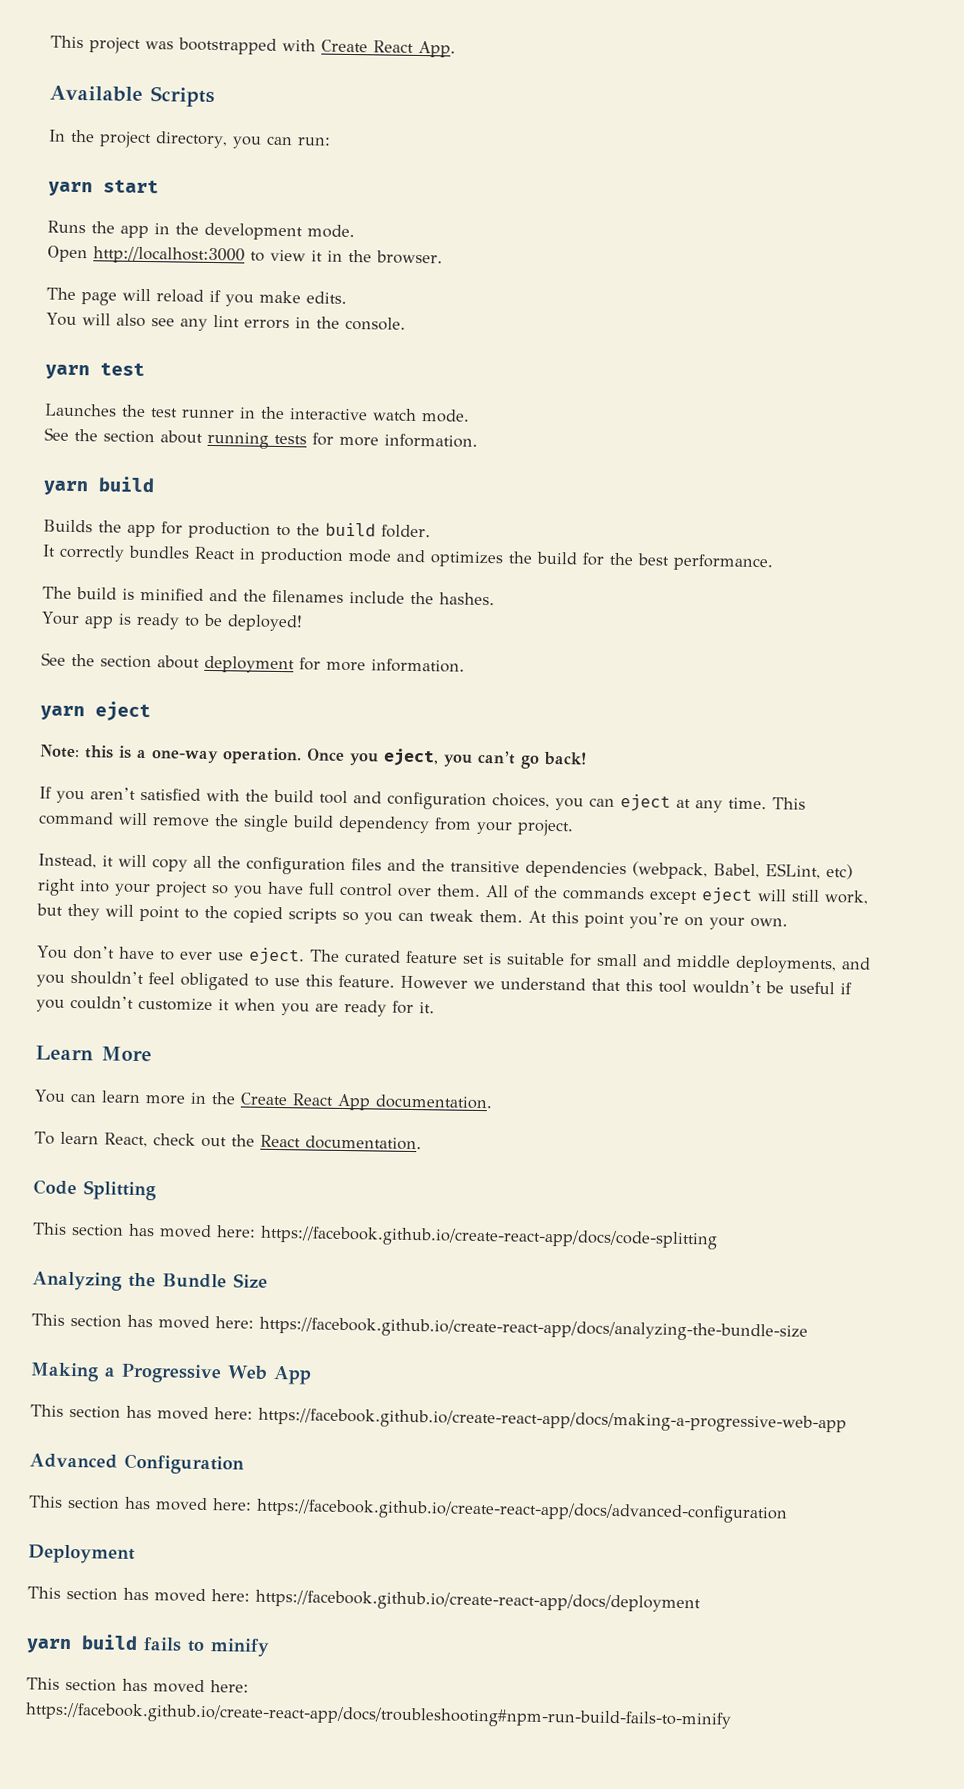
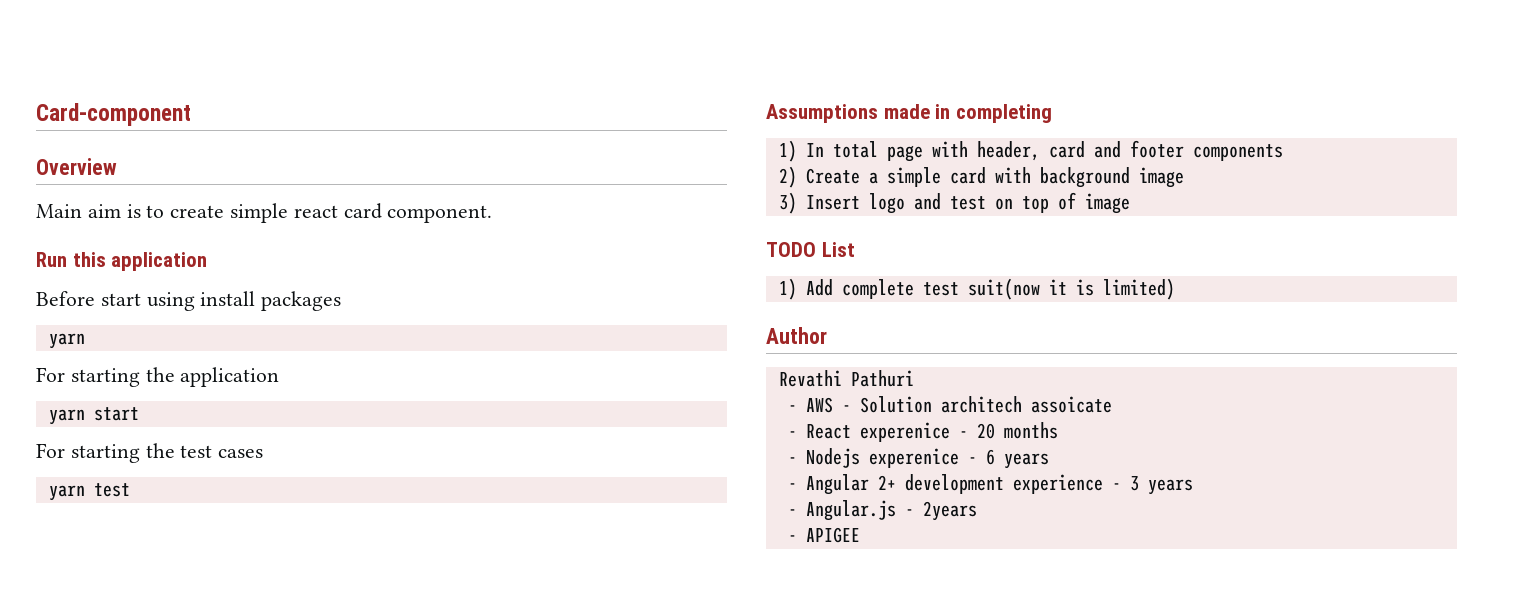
[50,35,456,58] [49,85,215,107] [48,129,331,149] [48,179,159,197] [47,220,355,241] [47,245,443,265] [46,287,347,307] [46,312,406,331] [45,362,145,380] [44,403,470,423] [44,427,478,449] [43,476,155,496] [43,519,431,539] [42,544,774,572] [42,586,495,606] [41,611,303,632] [41,652,465,674] [40,701,151,722] [39,744,587,769] [39,786,806,813] [38,811,574,837] [38,853,853,880] [37,878,869,905] [36,903,788,930] [37,945,871,974] [36,970,852,995] [36,995,435,1017] [35,1045,152,1062] [34,1089,493,1111] [34,1131,422,1151] [33,1179,156,1201] [32,1222,718,1250] [32,1271,268,1291] [31,1313,808,1342] [30,1362,312,1385] [30,1404,847,1434] [29,1453,244,1475] [28,1495,788,1524] [28,1544,135,1564] [27,1586,701,1614] [26,1634,270,1657] [26,1677,249,1694] [25,1702,732,1730] This project was bootstrapped with Create React App. // Available Scripts // In the project directory, you can run: // yarn start // Runs the app in the development mode. // Open http://localhost:3000 to view it in the browser. // The page will reload if you make edits. // You will also see any lint errors in the console. // yarn test // Launches the test runner in the interactive watch mode. // See the section about running tests for more information. // yarn build // Builds the app for production to the build folder. // It correctly bundles React in production mode and optimizes the build for the best performance. // The build is minified and the filenames include the hashes. // Your app is ready to be deployed! // See the section about deployment for more information. // yarn eject // Note: this is a one-way operation. Once you eject, you can’t go back! // If you aren’t satisfied with the build tool and configuration choices, you can eject at any time. This command will remove the single build dependency from your project. // Instead, it will copy all the configuration files and the transitive dependencies (webpack, Babel, ESLint, etc) right into your project so you have full control over them. All of the commands except eject will still work, but they will point to the copied scripts so you can tweak them. At this point you’re on your own. // You don’t have to ever use eject. The curated feature set is suitable for small and middle deployments, and you shouldn’t feel obligated to use this feature. However we understand that this tool wouldn’t be useful if you couldn’t customize it when you are ready for it. // Learn More // You can learn more in the Create React App documentation. // To learn React, check out the React documentation. // Code Splitting // This section has moved here: https://facebook.github.io/create-react-app/docs/code-splitting // Analyzing the Bundle Size // This section has moved here: https://facebook.github.io/create-react-app/docs/analyzing-the-bundle-size // Making a Progressive Web App // This section has moved here: https://facebook.github.io/create-react-app/docs/making-a-progressive-web-app // Advanced Configuration // This section has moved here: https://facebook.github.io/create-react-app/docs/advanced-configuration // Deployment // This section has moved here: https://facebook.github.io/create-react-app/docs/deployment // yarn build fails to minify // This section has moved here: https://facebook.github.io/create-react-app/docs/troubleshooting#npm-run-build-fails-to-minify -> [36,103,191,126] [36,158,117,175] [36,203,493,223] [36,252,208,271] [36,291,342,311] [48,333,85,349] [36,367,280,387] [48,407,139,425] [36,443,264,463] [48,483,130,501] [766,104,1052,123] [778,140,1283,162] [778,166,1184,188] [778,192,1130,214] [766,242,855,257] [778,278,1175,300] [766,327,827,344] [778,370,914,387] [787,396,1112,413] [787,422,1058,442] [787,448,1049,469] [787,474,1193,495] [787,500,977,521] [787,527,860,543] Card-component // Overview // Main aim is to create simple react card component. // Run this application // Before start using install packages // yarn // For starting the application // yarn start // For starting the test cases // yarn test // Assumptions made in completing // 1) In total page with header, card and footer components // 2) Create a simple card with background image // 3) Insert logo and test on top of image // TODO List // 1) Add complete test suit(now it is limited) // Author // Revathi Pathuri // - AWS - Solution architech assoicate // - React experenice - 20 months // - Nodejs experenice - 6 years // - Angular 2+ development experience - 3 years // - Angular.js - 2years // - APIGEE

